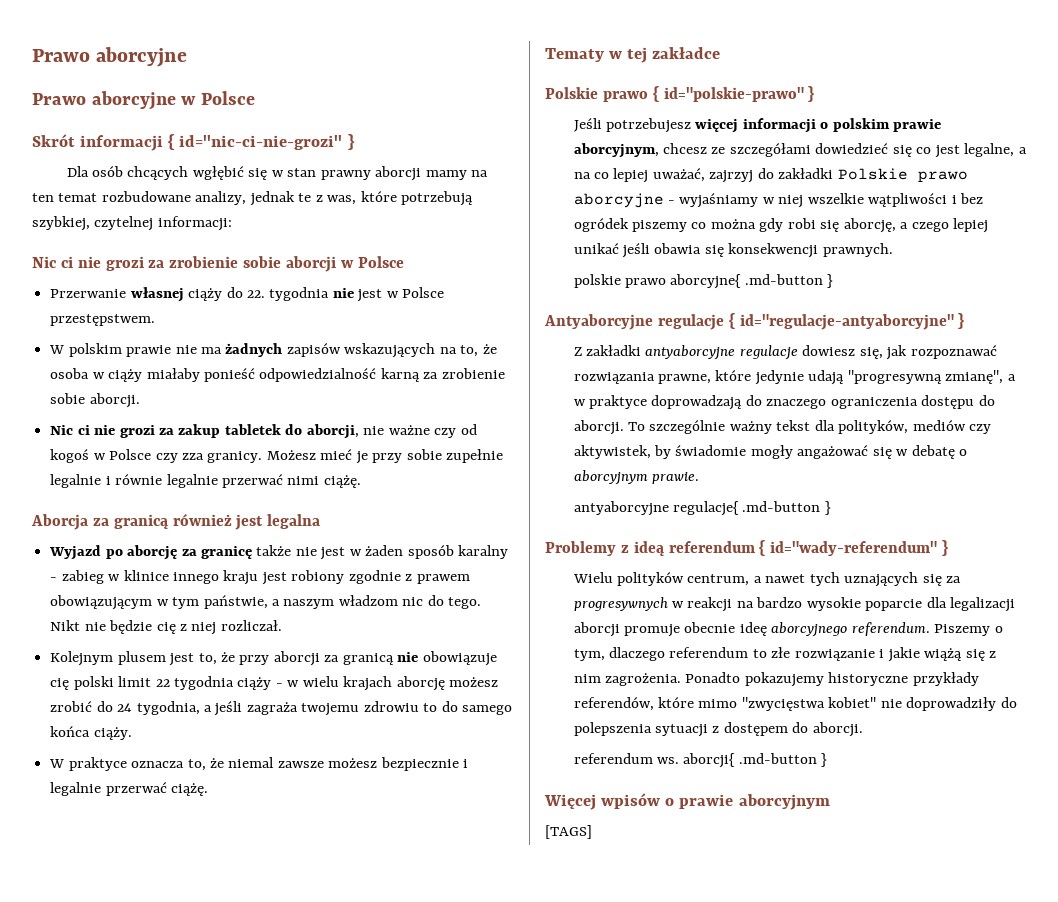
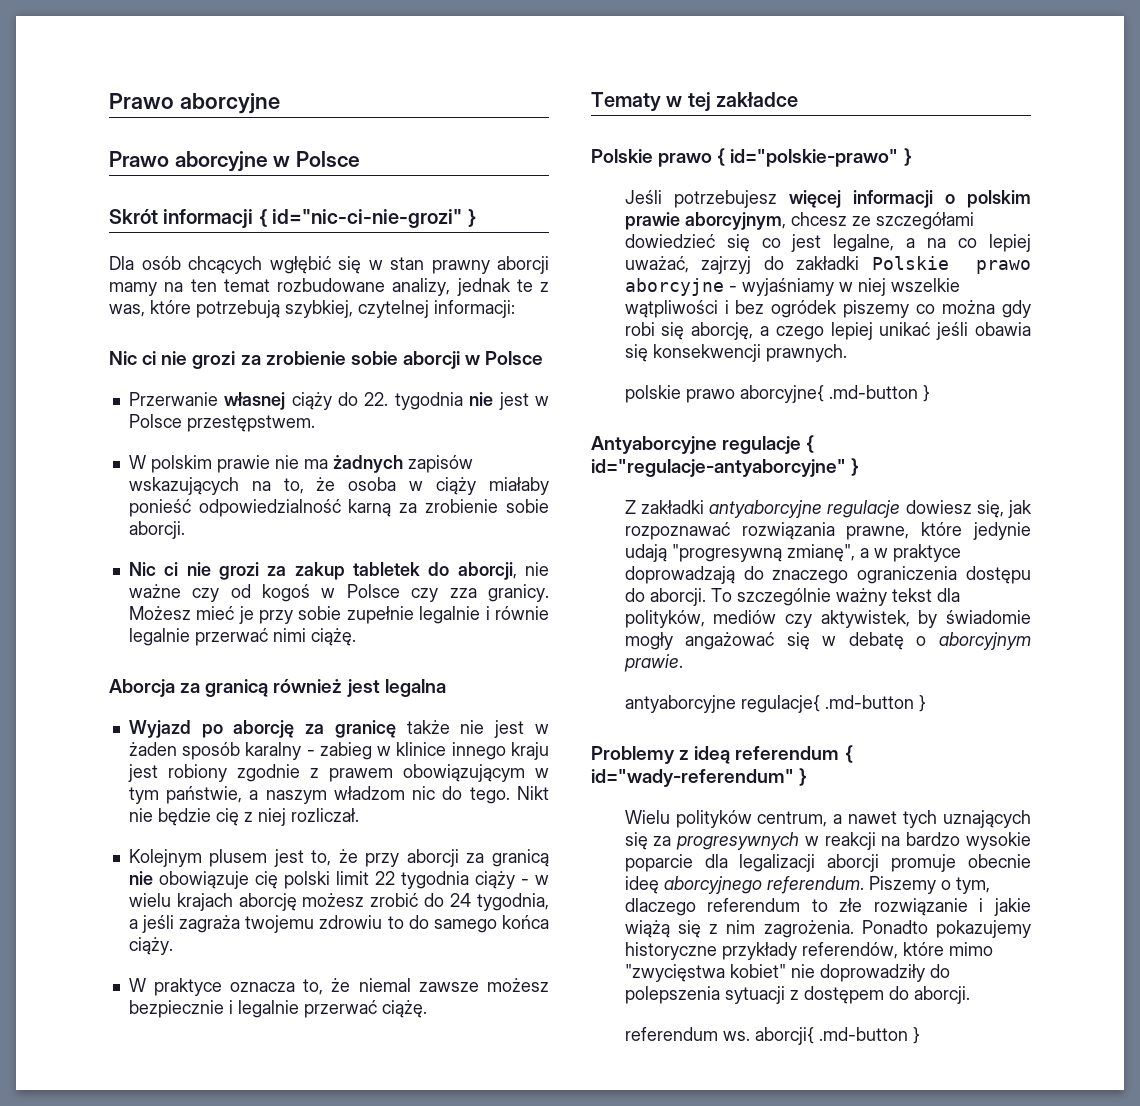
[544,793,830,810] [545,825,592,839] // Więcej wpisów o prawie aborcyjnym // [TAGS] -> (920, 1035) none

